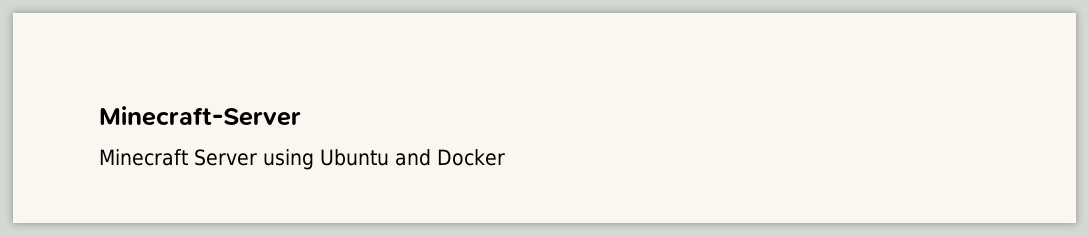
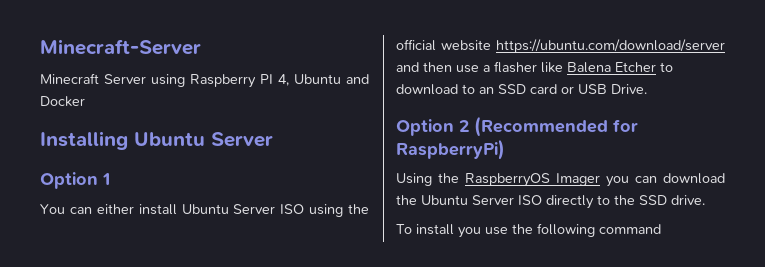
(314, 159) none -> [190,74,289,88] Raspberry PI 4,
(505, 157) none -> [40,131,273,150] [40,172,110,189] [40,204,369,217] [396,39,725,53] [396,61,673,73] [396,84,647,95] [396,116,638,137] [396,139,505,160] [396,173,725,187] [396,195,705,209] [396,223,661,238] // Installing Ubuntu Server // Option 1 // You can either install Ubuntu Server ISO using the official website https://ubuntu.com/download/server and then use a flasher like Balena Etcher to download to an SSD card or USB Drive. // Option 2 (Recommended for RaspberryPi) // Using the RaspberryOS Imager you can download the Ubuntu Server ISO directly to the SSD drive. // To install you use the following command

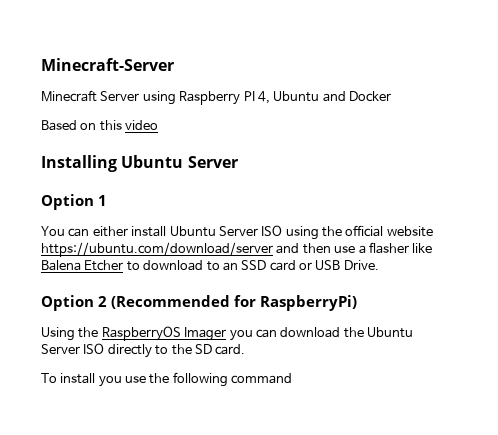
(85, 101) none -> [41,120,159,131] // Based on this video
[639,195,705,205] SSD drive. -> [194,344,246,355] SD card.

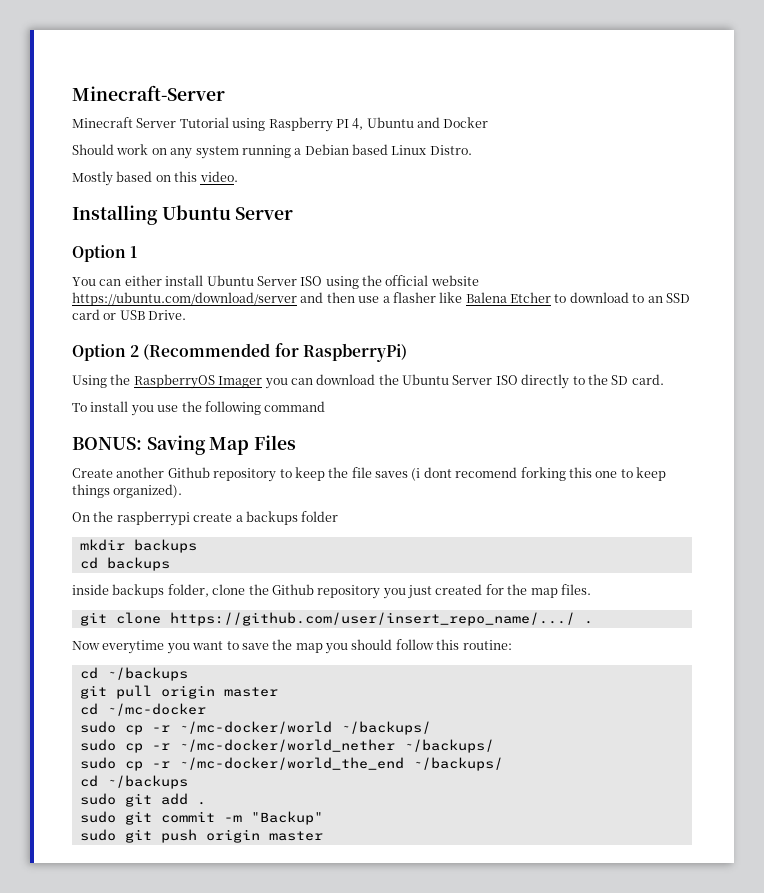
(140, 96) none -> [179,117,229,128] Tutorial
[41,120,77,131] Based -> [72,144,472,159] [72,171,153,186] Should work on any system running a Debian based Linux Distro. // Mostly based
[125,120,159,130] video -> [199,171,238,182] video.
(293, 378) none -> [72,435,297,455] [72,467,666,482] [72,484,183,498] [72,511,339,526] [79,539,197,553] [79,557,170,571] [72,584,591,599] [79,612,593,626] [72,639,512,654] [79,667,188,681] [79,685,278,699] [79,703,206,716] [79,721,431,735] [79,739,494,753] [79,757,503,771] [79,775,188,789] [79,793,206,807] [79,811,323,825] [79,829,323,843] // BONUS: Saving Map Files // Create another Github repository to keep the file saves (i dont recomend forking this one to keep things organized). // On the raspberrypi create a backups folder // mkdir backups // cd backups // inside backups folder, clone the Github repository you just created for the map files. // git clone https://github.com/user/insert_repo_name/.../ . // Now everytime you want to save the map you should follow this routine: // cd ~/backups // git pull origin master // cd ~/mc-docker // sudo cp -r ~/mc-docker/world ~/backups/ // sudo cp -r ~/mc-docker/world_nether ~/backups/ // sudo cp -r ~/mc-docker/world_the_end ~/backups/ // cd ~/backups // sudo git add . // sudo git commit -m "Backup" // sudo git push origin master

